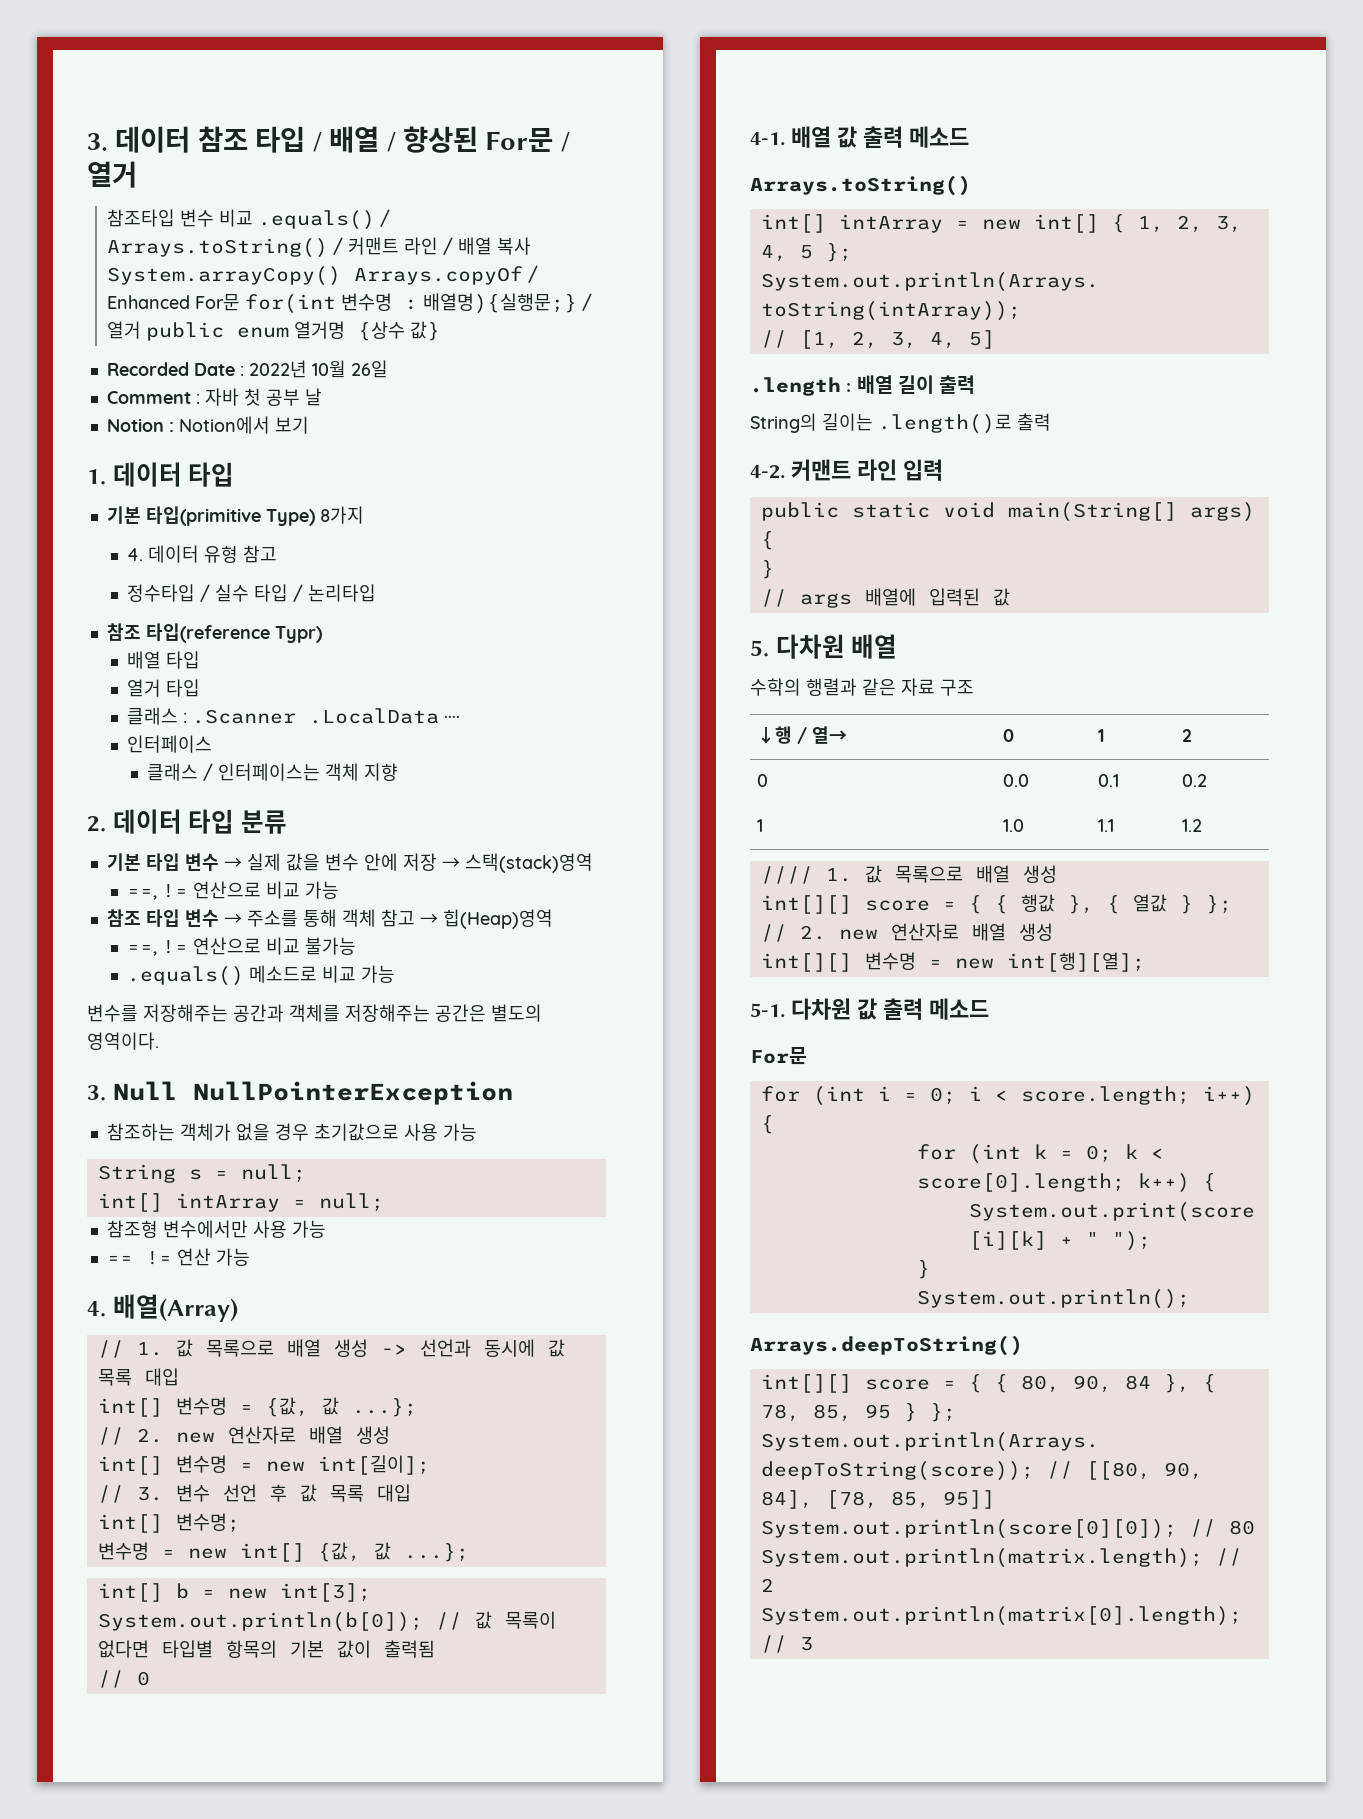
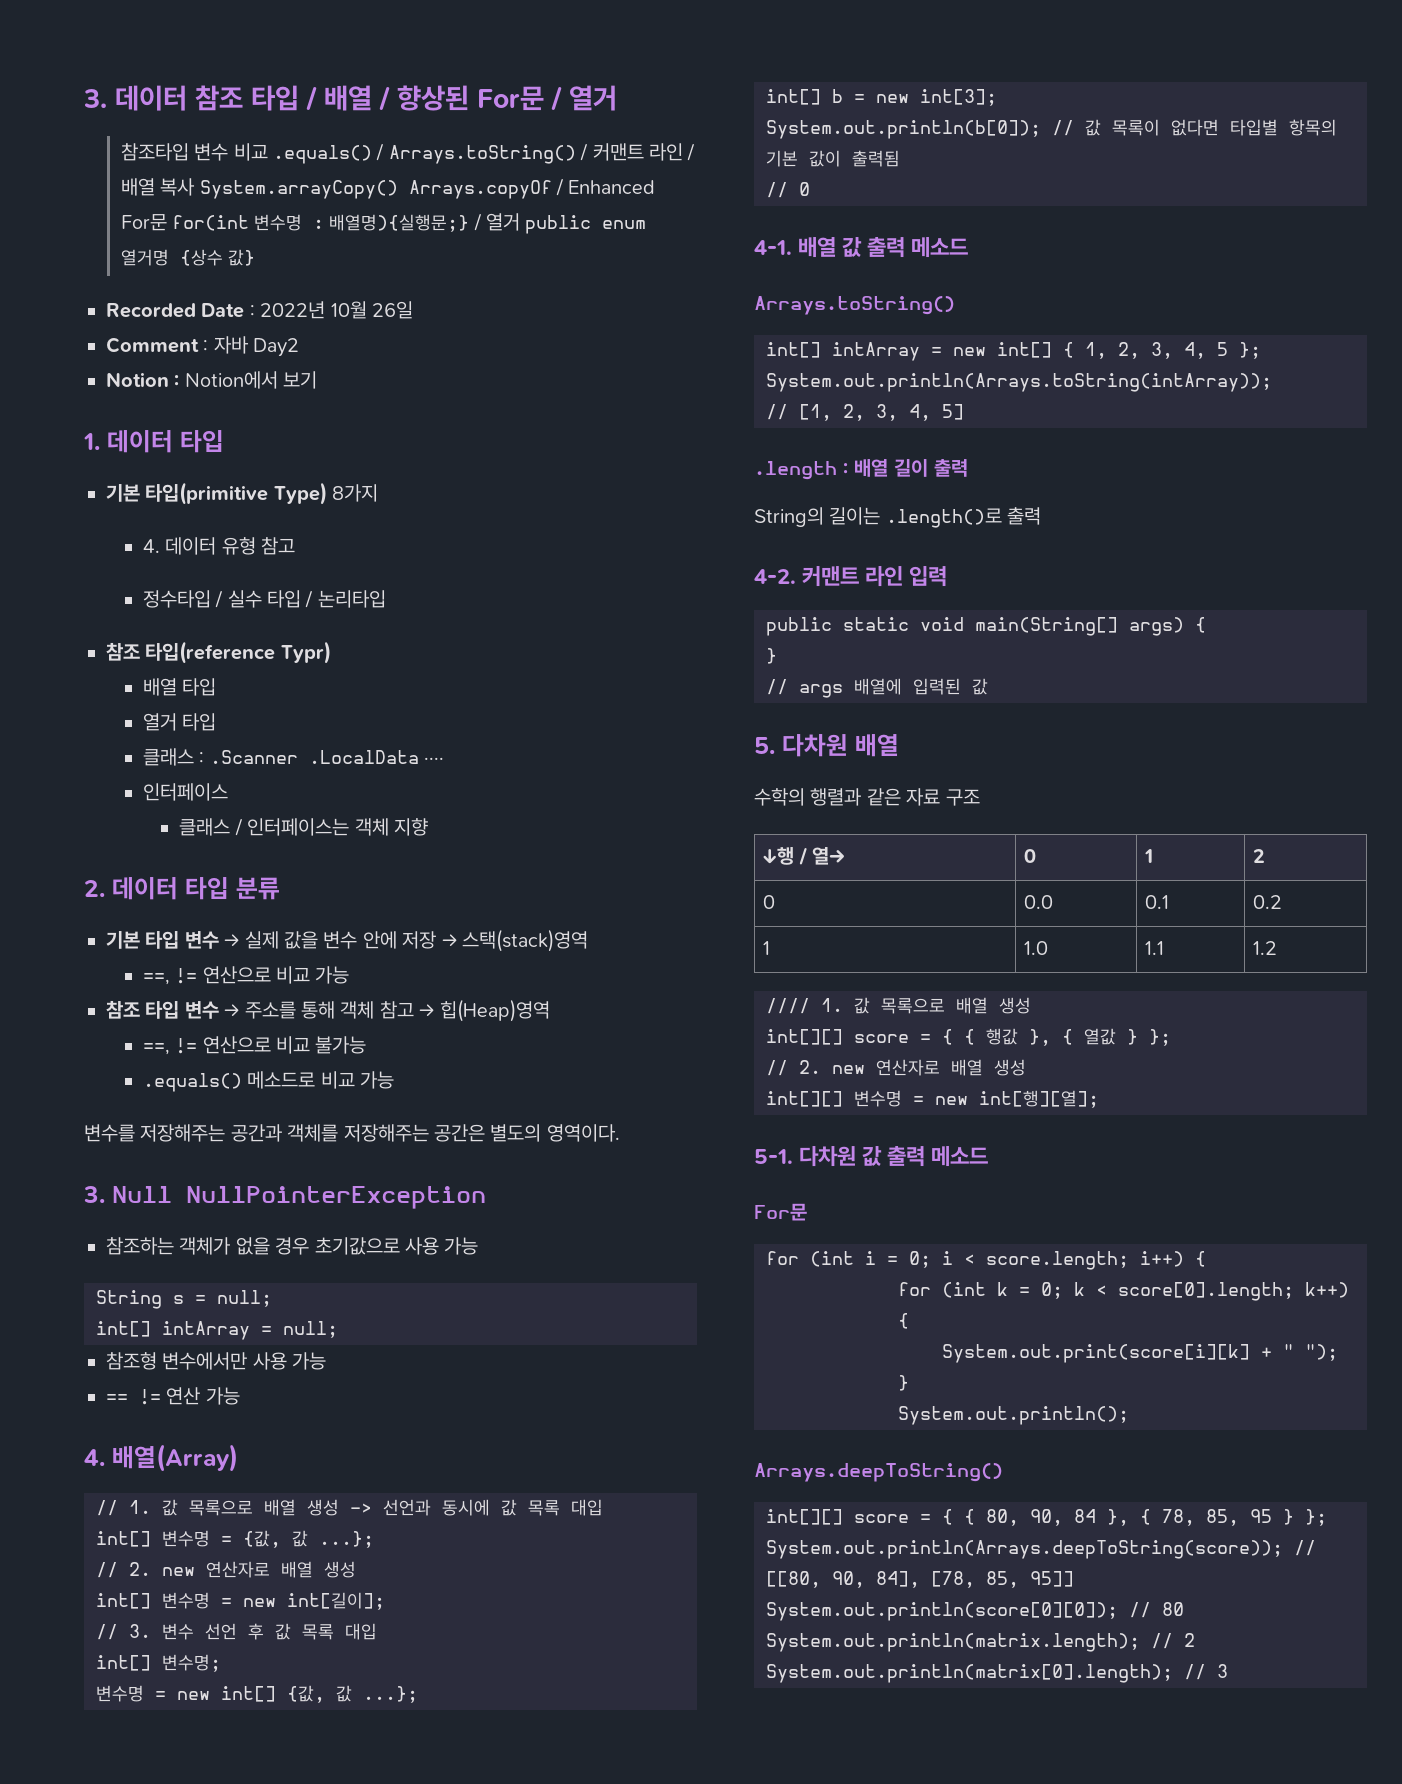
[243,388,322,406] 첫 공부 날 -> [253,338,300,357] Day2

